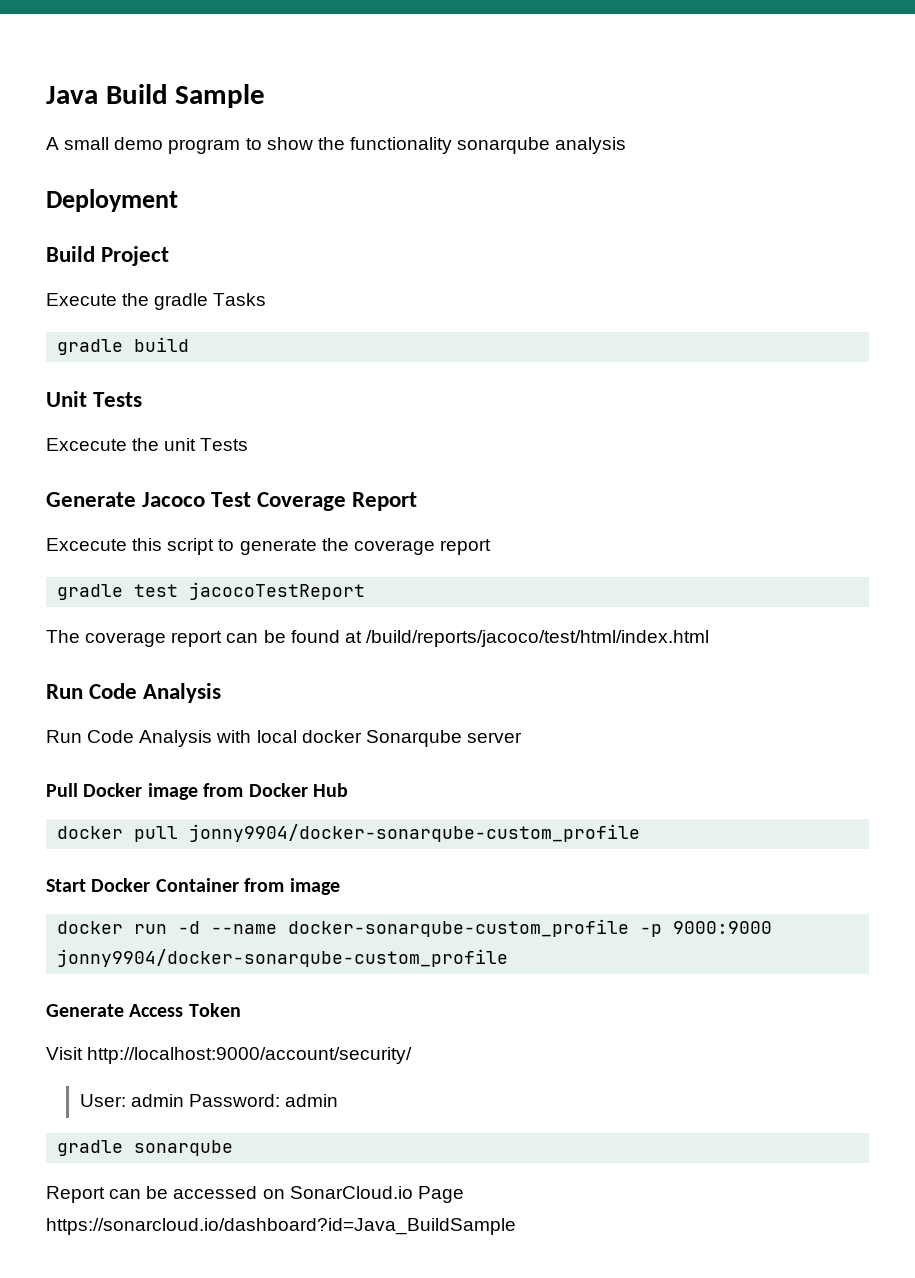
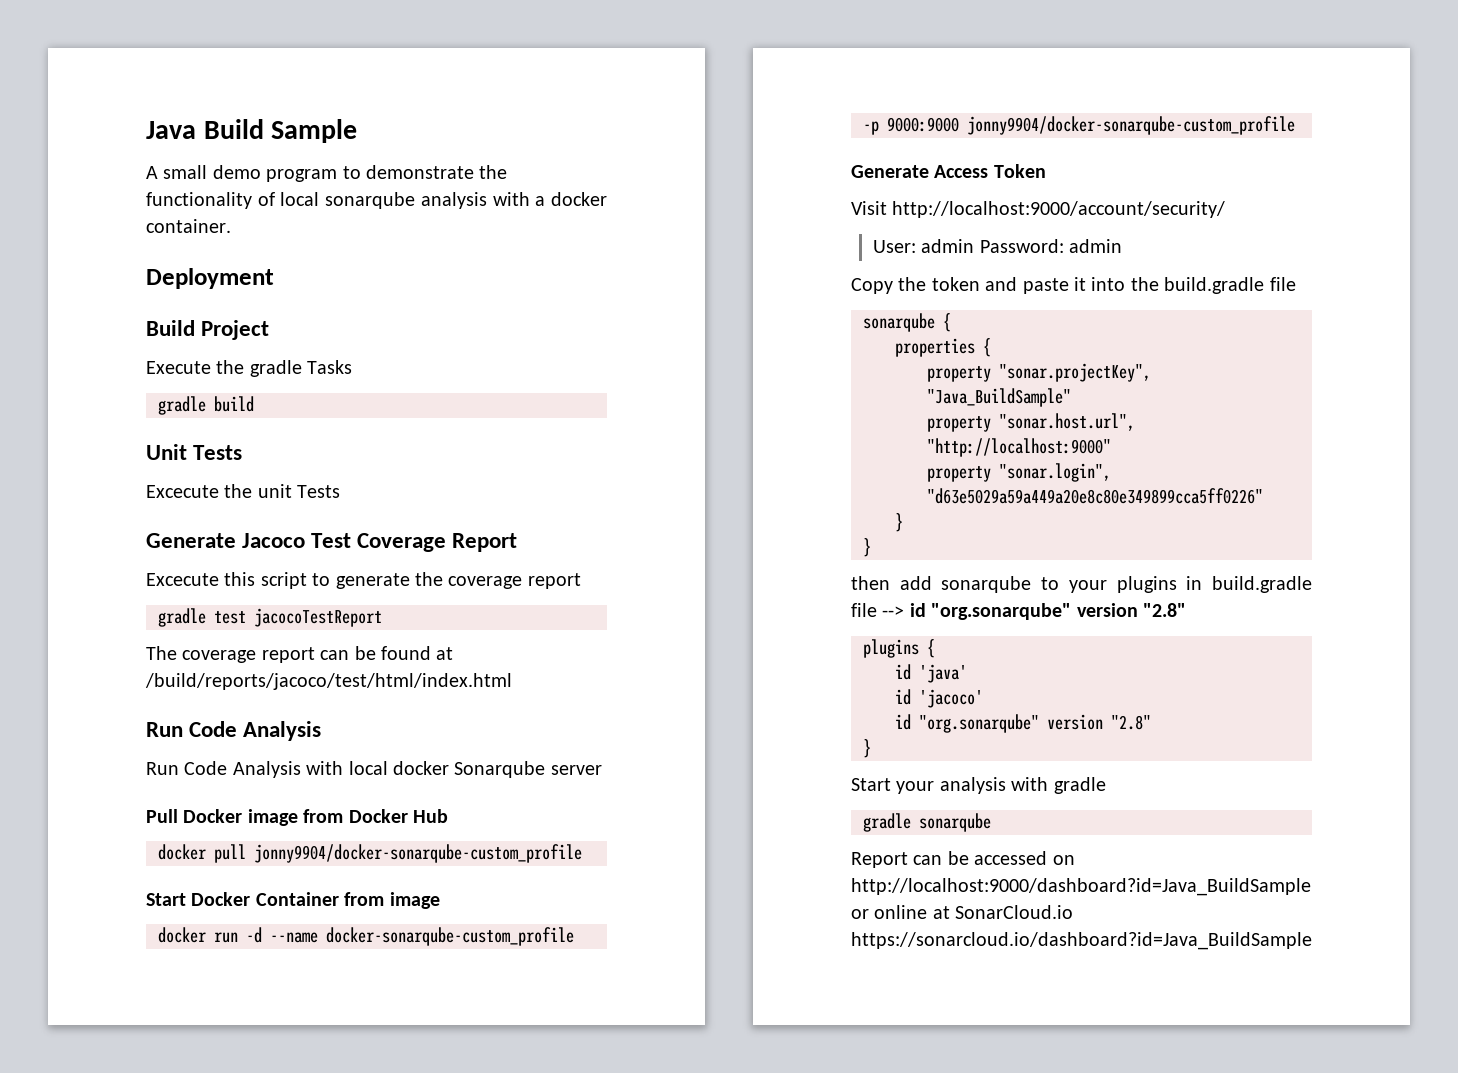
[266,137,313,150] show -> [366,165,474,179] demonstrate
(452, 145) none -> [257,192,320,206] of local
(627, 145) none -> [492,192,607,206] [146,219,231,233] with a docker container.
(339, 1100) none -> [851,277,1296,294] [863,313,951,332] [895,338,991,357] [927,363,1151,382] [927,388,1071,407] [927,413,1135,432] [927,438,1111,457] [927,463,1111,482] [927,488,1263,504] [895,513,903,532] [863,538,871,557] [851,576,1312,593] [851,603,1186,620] [863,639,935,658] [895,664,967,683] [895,689,983,708] [895,714,1151,733] [863,739,871,758] [851,777,1106,794] // Copy the token and paste it into the build.gradle file // sonarqube { // properties { // property "sonar.projectKey", "Java_BuildSample" // property "sonar.host.url", "http://localhost:9000" // property "sonar.login", "d63e5029a59a449a20e8c80e349899cca5ff0226" // } // } // then add sonarqube to your plugins in build.gradle file --> id "org.sonarqube" version "2.8" // plugins { // id 'java' // id 'jacoco' // id "org.sonarqube" version "2.8" // } // Start your analysis with gradle
[289,1186,464,1203] SonarCloud.io Page -> [851,878,1311,896] [851,905,1074,919] http://localhost:9000/dashboard?id=Java_BuildSample or online at SonarCloud.io

